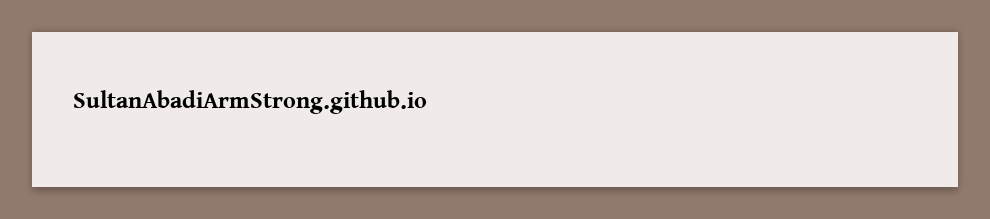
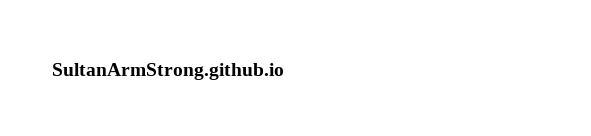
[73,90,427,114] SultanAbadiArmStrong.github.io -> [52,63,284,80] SultanArmStrong.github.io

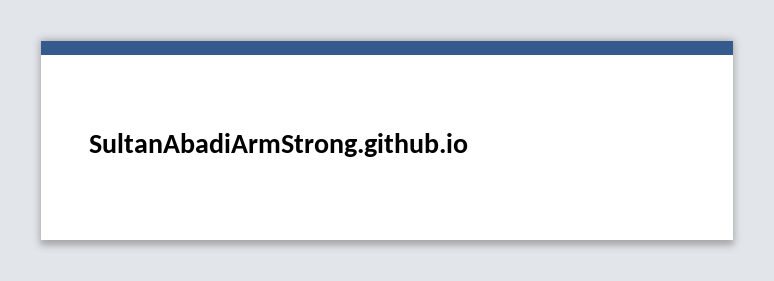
[52,63,284,80] SultanArmStrong.github.io -> [89,133,468,157] SultanAbadiArmStrong.github.io

